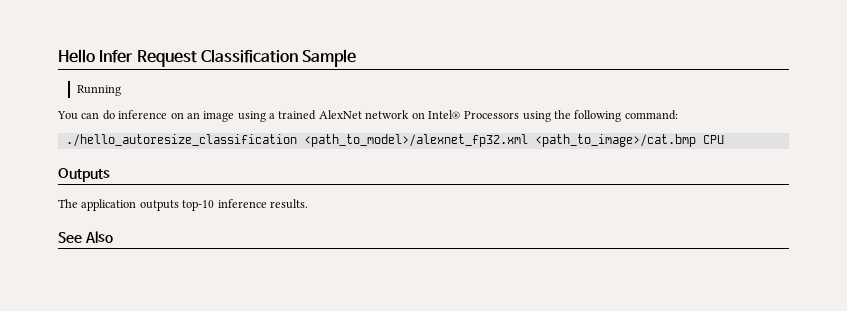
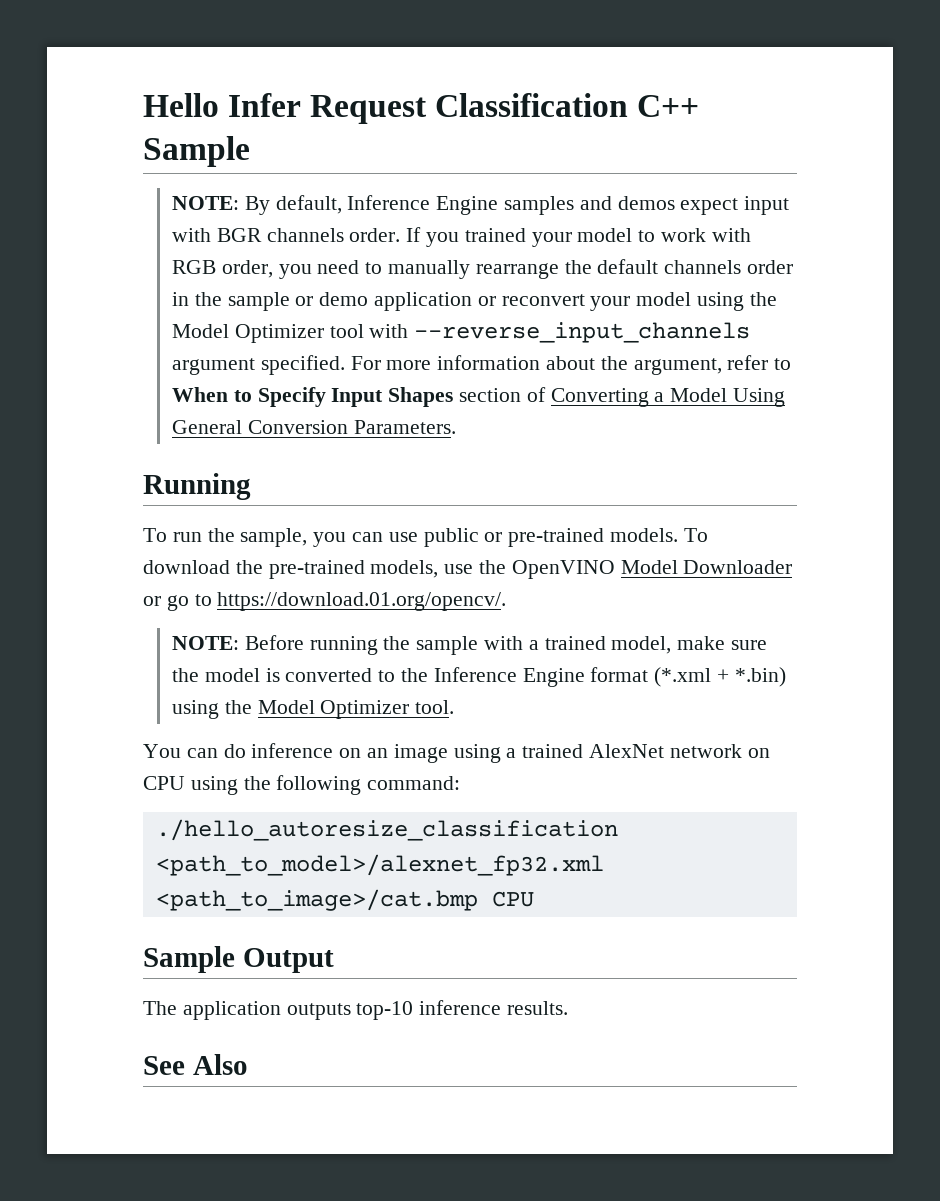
(298, 56) none -> [637,95,700,117] C++
[77,85,122,96] Running -> [171,195,790,215] [171,227,751,247] [171,259,793,279] [171,292,777,311] [171,322,751,343] [171,355,792,375] [171,387,785,407] [171,420,456,434] [143,473,251,500] [143,528,708,547] [143,560,793,579] [143,592,507,611] [171,635,767,655] [171,667,786,687] [171,700,455,719] NOTE: By default, Inference Engine samples and demos expect input with BGR channels order. If you trained your model to work with RGB order, you need to manually rearrange the default channels order in the sample or demo application or reconvert your model using the Model Optimizer tool with --reverse_input_channels argument specified. For more information about the argument, refer to When to Specify Input Shapes section of Converting a Model Using General Conversion Parameters. // Running // To run the sample, you can use public or pre-trained models. To download the pre-trained models, use the OpenVINO Model Downloader or go to https://download.01.org/opencv/. // NOTE: Before running the sample with a trained model, make sure the model is converted to the Inference Engine format (*.xml + *.bin) using the Model Optimizer tool.
[427,110,520,119] Intel® Processors -> [143,776,185,790] CPU
[58,168,110,182] Outputs -> [143,946,334,973] Sample Output

